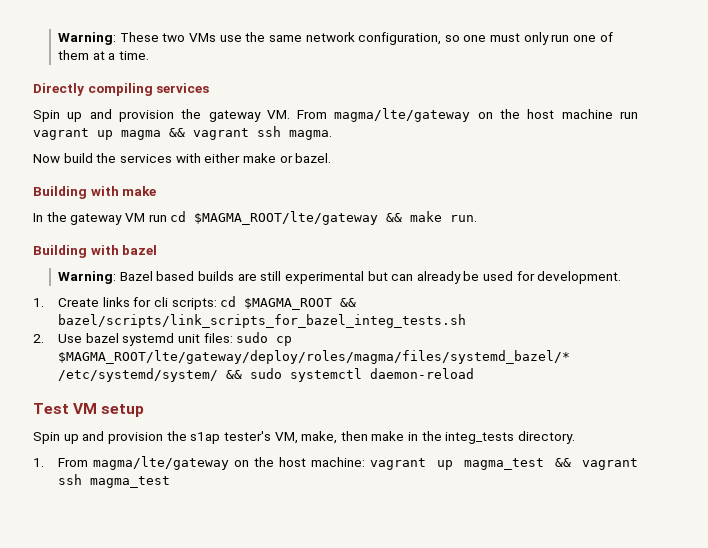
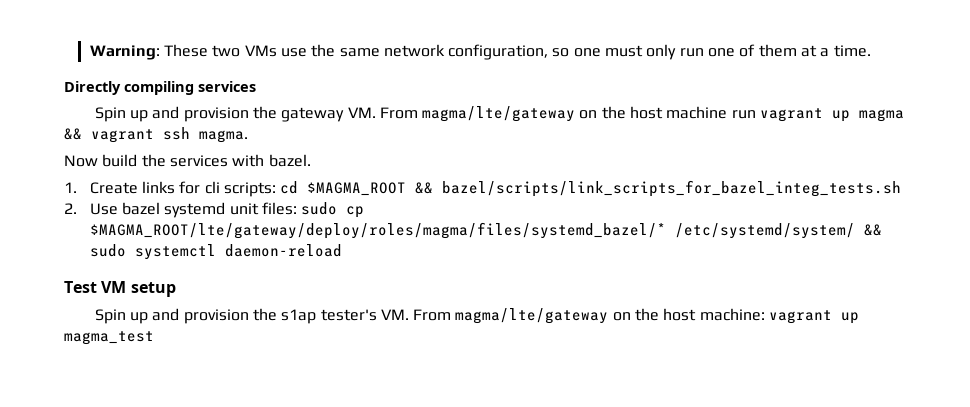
[204,153,332,163] [33,186,157,199] [33,211,478,225] [33,245,158,258] [58,271,622,284] either make or bazel. // Building with make // In the gateway VM run cd $MAGMA_ROOT/lte/gateway && make run. // Building with bazel // Warning: Bazel based builds are still experimental but can already be used for development. -> [268,154,311,167] bazel.
[274,431,576,444] [33,458,44,467] VM, make, then make in the integ_tests directory. // 1. -> [380,309,409,320] VM.
[555,458,639,470] [58,474,171,488] && vagrant ssh magma_test -> (154, 338) none

